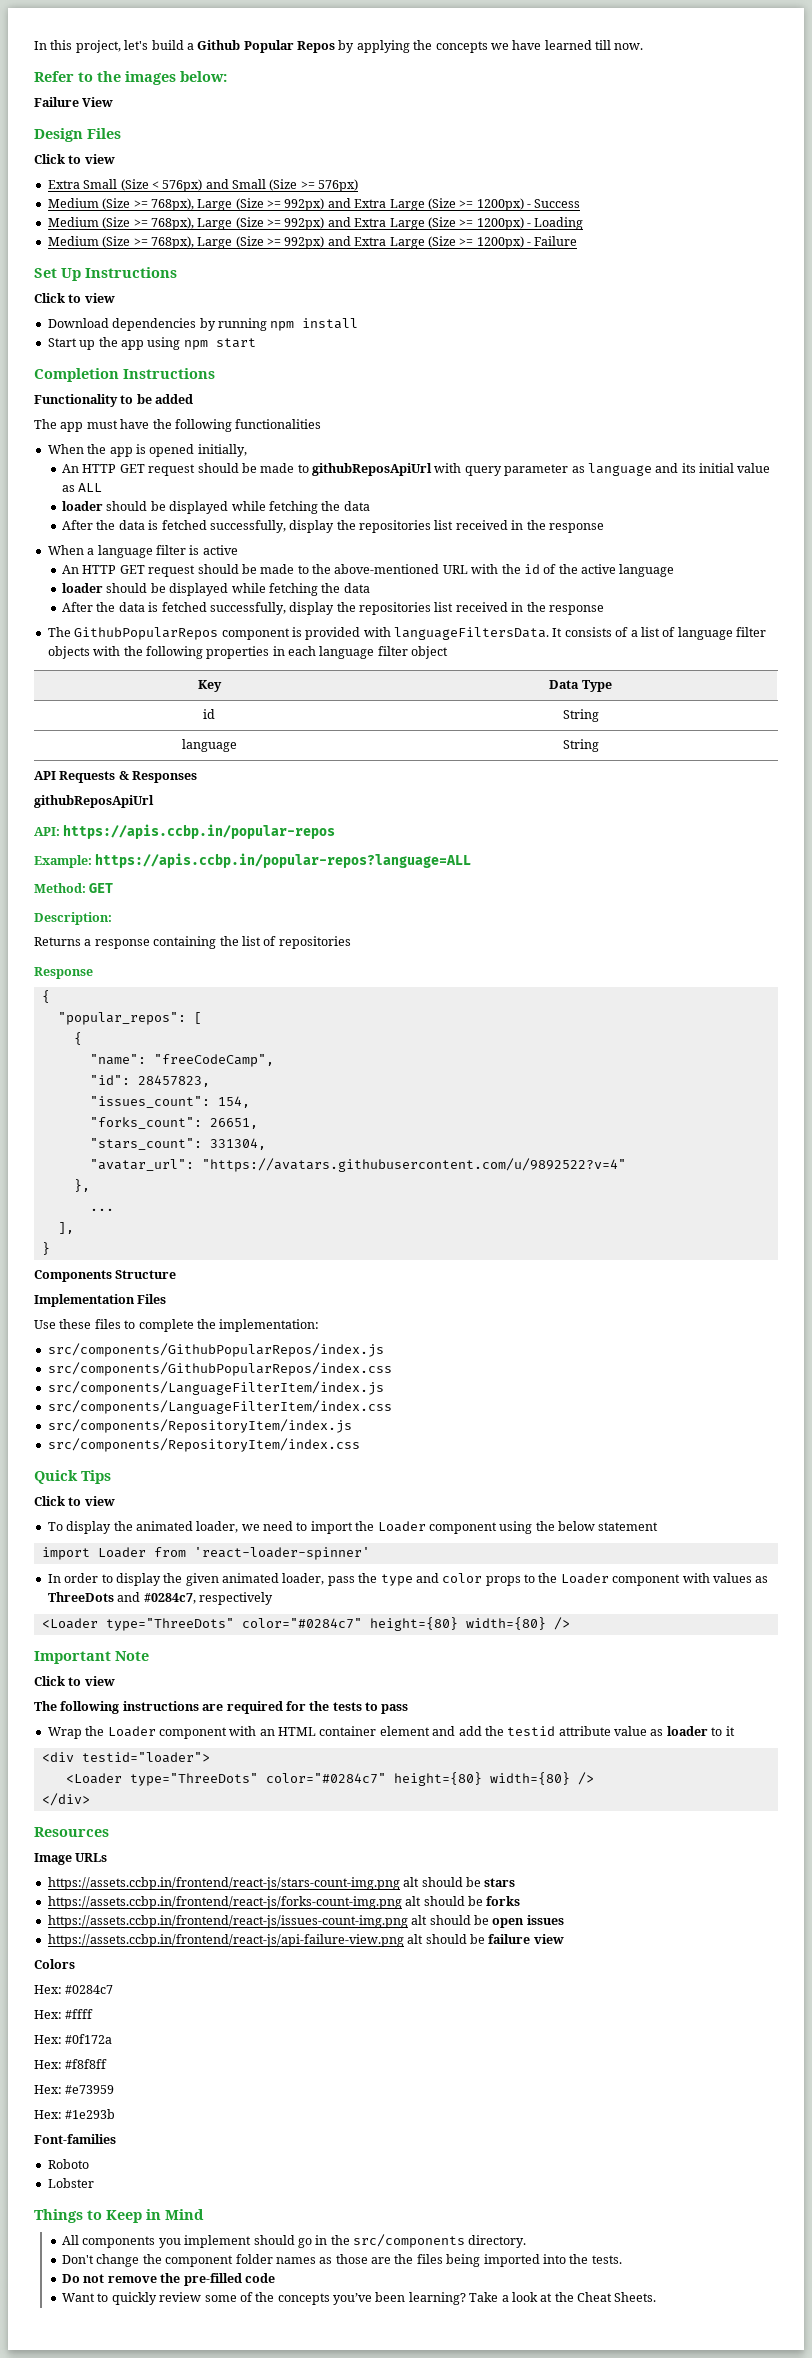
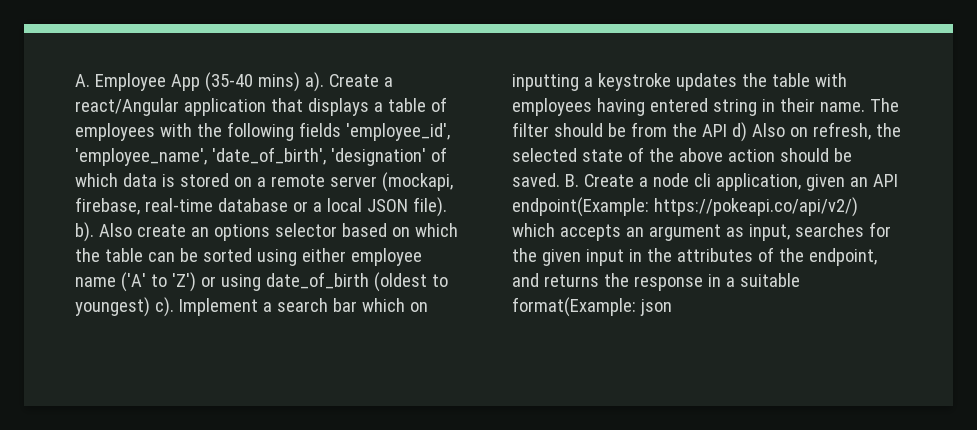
[34,40,644,53] [34,71,227,85] [34,97,114,107] [34,128,121,142] [34,154,115,164] [47,179,359,192] [47,198,581,211] [47,217,584,230] [47,236,578,249] [34,267,177,281] [34,293,115,303] [47,318,359,331] [47,337,256,350] [34,368,215,382] [34,394,194,407] [34,419,322,432] [47,444,247,457] [62,463,771,476] [62,483,103,492] [62,501,370,514] [62,520,604,533] [47,545,238,558] [62,564,675,577] [62,583,370,596] [62,602,604,615] [47,627,766,640] [47,646,449,659] [197,680,222,692] [549,680,612,692] [203,709,215,719] [562,709,599,722] [181,739,237,752] [562,739,599,752] [34,771,198,783] [34,795,154,808] [34,824,336,839] [34,853,472,868] [34,883,114,893] [34,912,112,925] [34,936,351,949] [34,967,93,979] [41,990,50,1003] [57,1012,202,1025] [73,1032,82,1045] [89,1054,274,1067] [89,1075,210,1087] [89,1096,250,1108] [89,1117,258,1129] [89,1138,266,1150] [89,1158,626,1172] [73,1179,90,1192] [89,1208,114,1211] [57,1222,74,1234] [41,1242,50,1255] [34,1270,177,1282] [34,1294,167,1307] [34,1319,320,1332] [47,1343,384,1357] [47,1362,392,1376] [47,1381,384,1395] [47,1400,392,1414] [47,1419,352,1433] [47,1438,360,1452] [34,1470,111,1484] [34,1496,115,1506] [47,1521,659,1534] [41,1547,370,1560] [47,1573,769,1586] [47,1592,273,1605] [41,1617,570,1631] [34,1651,149,1664] [34,1676,115,1686] [34,1701,409,1714] [47,1726,735,1739] [41,1752,210,1763] [65,1772,594,1786] [41,1793,90,1806] [34,1827,109,1837] [34,1853,108,1865] [47,1877,516,1890] [47,1896,521,1909] [47,1915,564,1928] [47,1934,564,1947] [34,1959,75,1969] [34,1985,114,1994] [34,2009,94,2019] [34,2034,113,2044] [34,2059,108,2069] [34,2085,115,2094] [34,2109,116,2119] [34,2134,116,2144] [47,2159,89,2169] [47,2178,94,2188] [34,2209,204,2223] [62,2234,527,2248] [62,2254,622,2267] [62,2273,275,2286] [62,2292,657,2305] In this project, let's build a Github Popular Repos by applying the concepts we have learned till now. // Refer to the images below: // Failure View // Design Files // Click to view // Extra Small (Size < 576px) and Small (Size >= 576px) // Medium (Size >= 768px), Large (Size >= 992px) and Extra Large (Size >= 1200px) - Success // Medium (Size >= 768px), Large (Size >= 992px) and Extra Large (Size >= 1200px) - Loading // Medium (Size >= 768px), Large (Size >= 992px) and Extra Large (Size >= 1200px) - Failure // Set Up Instructions // Click to view // Download dependencies by running npm install // Start up the app using npm start // Completion Instructions // Functionality to be added // The app must have the following functionalities // When the app is opened initially, // An HTTP GET request should be made to githubReposApiUrl with query parameter as language and its initial value as ALL // loader should be displayed while fetching the data // After the data is fetched successfully, display the repositories list received in the response // When a language filter is active // An HTTP GET request should be made to the above-mentioned URL with the id of the active language // loader should be displayed while fetching the data // After the data is fetched successfully, display the repositories list received in the response // The GithubPopularRepos component is provided with languageFiltersData. It consists of a list of language filter objects with the following properties in each language filter object // Key | Data Type // id | String // language | String // API Requests & Responses // githubReposApiUrl // API: https://apis.ccbp.in/popular-repos // Example: https://apis.ccbp.in/popular-repos?language=ALL // Method: GET // Description: // Returns a response containing the list of repositories // Response // { // "popular_repos": [ // { // "name": "freeCodeCamp", // "id": 28457823, // "issues_count": 154, // "forks_count": 26651, // "stars_count": 331304, // "avatar_url": "https://avatars.githubusercontent.com/u/9892522?v=4" // }, // ... // ], // } // Components Structure // Implementation Files // Use these files to complete the implementation: // src/components/GithubPopularRepos/index.js // src/components/GithubPopularRepos/index.css // src/components/LanguageFilterItem/index.js // src/components/LanguageFilterItem/index.css // src/components/RepositoryItem/index.js // src/components/RepositoryItem/index.css // Quick Tips // Click to view // To display the animated loader, we need to import the Loader component using the below statement // import Loader from 'react-loader-spinner' // In order to display the given animated loader, pass the type and color props to the Loader component with values as ThreeDots and #0284c7, respectively // <Loader type="ThreeDots" color="#0284c7" height={80} width={80} /> // Important Note // Click to view // The following instructions are required for the tests to pass // Wrap the Loader component with an HTML container element and add the testid attribute value as loader to it // <div testid="loader"> // <Loader type="ThreeDots" color="#0284c7" height={80} width={80} /> // </div> // Resources // Image URLs // https://assets.ccbp.in/frontend/react-js/stars-count-img.png alt should be stars // https://assets.ccbp.in/frontend/react-js/forks-count-img.png alt should be forks // https://assets.ccbp.in/frontend/react-js/issues-count-img.png alt should be open issues // https://assets.ccbp.in/frontend/react-js/api-failure-view.png alt should be failure view // Colors // Hex: #0284c7 // Hex: #ffff // Hex: #0f172a // Hex: #f8f8ff // Hex: #e73959 // Hex: #1e293b // Font-families // Roboto // Lobster // Things to Keep in Mind // All components you implement should go in the src/components directory. // Don't change the component folder names as those are the files being imported into the tests. // Do not remove the pre-filled code // Want to quickly review some of the concepts you’ve been learning? Take a look at the Cheat Sheets. -> [75,72,393,92] [75,97,447,116] [75,122,450,141] [75,147,447,166] [75,172,453,192] [75,197,447,217] [75,222,458,242] [75,248,422,266] [75,272,448,292] [75,297,428,317] [512,73,847,91] [512,98,899,116] [512,122,901,142] [512,147,852,162] [512,173,898,191] [512,197,858,217] [512,222,891,241] [512,247,877,266] [512,273,800,291] [512,297,672,317] A. Employee App (35-40 mins) a). Create a react/Angular application that displays a table of employees with the following fields 'employee_id', 'employee_name', 'date_of_birth', 'designation' of which data is stored on a remote server (mockapi, firebase, real-time database or a local JSON file). b). Also create an options selector based on which the table can be sorted using either employee name ('A' to 'Z') or using date_of_birth (oldest to youngest) c). Implement a search bar which on inputting a keystroke updates the table with employees having entered string in their name. The filter should be from the API d) Also on refresh, the selected state of the above action should be saved. B. Create a node cli application, given an API endpoint(Example: https://pokeapi.co/api/v2/) which accepts an argument as input, searches for the given input in the attributes of the endpoint, and returns the response in a suitable format(Example: json

